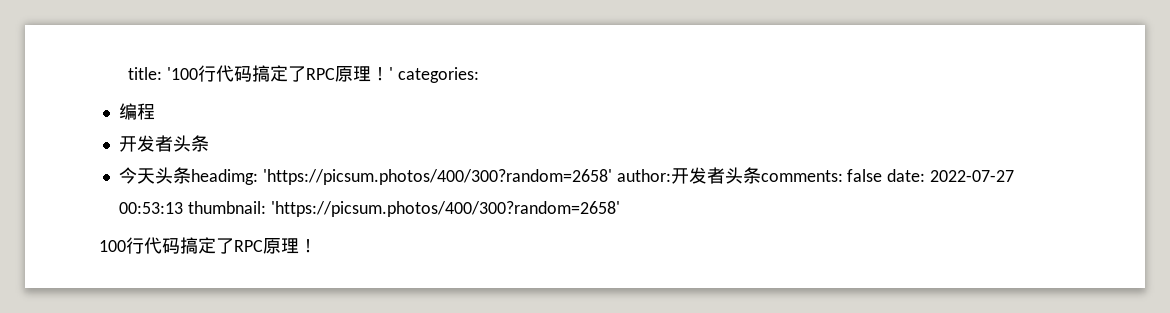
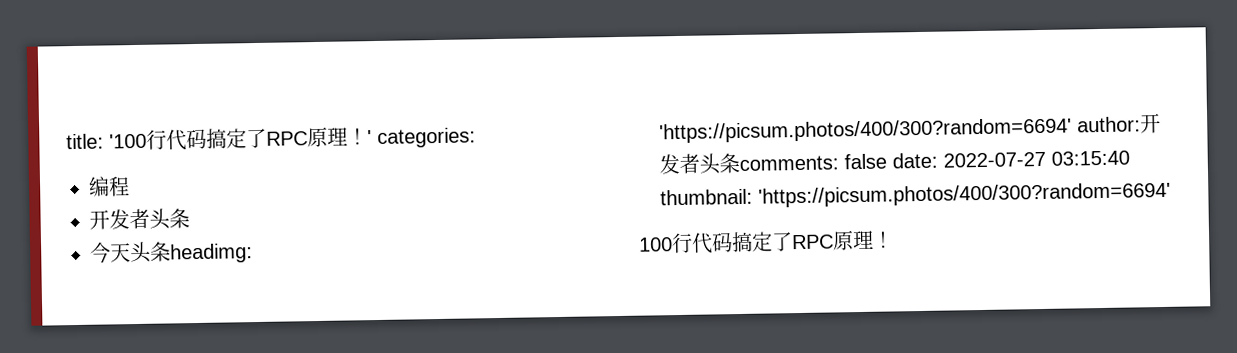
[262,169,612,185] 'https://picsum.photos/400/300?random=2658' -> [659,117,1072,144] 'https://picsum.photos/400/300?random=6694'
[118,201,620,217] 00:53:13 thumbnail: 'https://picsum.photos/400/300?random=2658' -> [1051,150,1130,166] [660,181,1171,208] 03:15:40 thumbnail: 'https://picsum.photos/400/300?random=6694'

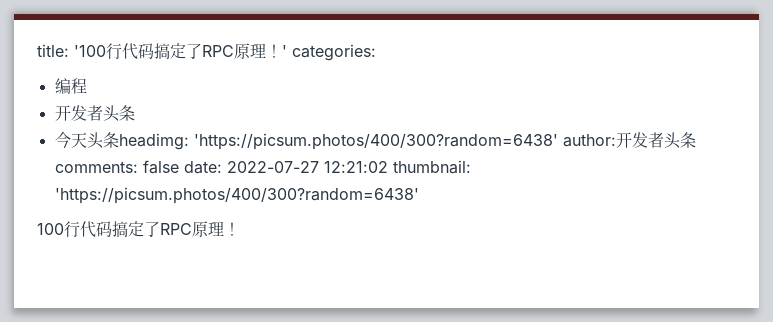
[659,117,1072,144] 'https://picsum.photos/400/300?random=6694' -> [193,133,558,150] 'https://picsum.photos/400/300?random=6438'
[1051,150,1130,166] [660,181,1171,208] 03:15:40 thumbnail: 'https://picsum.photos/400/300?random=6694' -> [323,160,471,174] [54,187,419,204] 12:21:02 thumbnail: 'https://picsum.photos/400/300?random=6438'

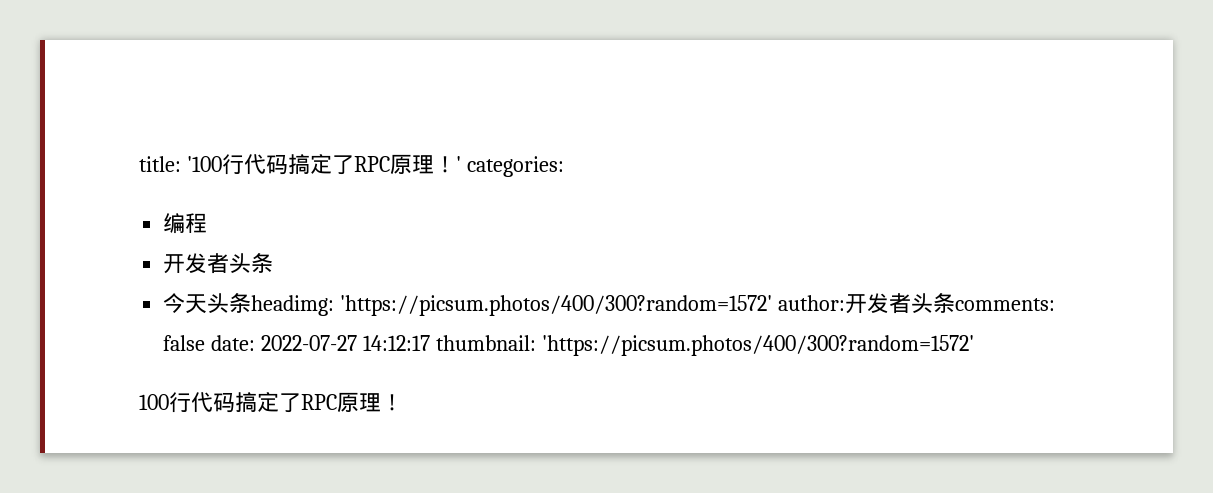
[193,133,558,150] 'https://picsum.photos/400/300?random=6438' -> [340,295,773,316] 'https://picsum.photos/400/300?random=1572'
[323,160,471,174] [54,187,419,204] 12:21:02 thumbnail: 'https://picsum.photos/400/300?random=6438' -> [363,335,974,356] 14:12:17 thumbnail: 'https://picsum.photos/400/300?random=1572'

